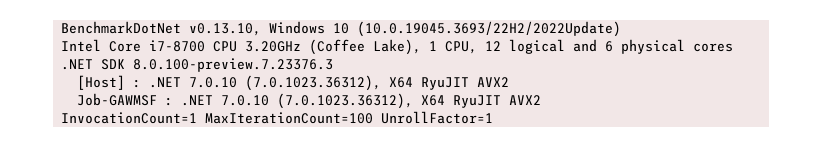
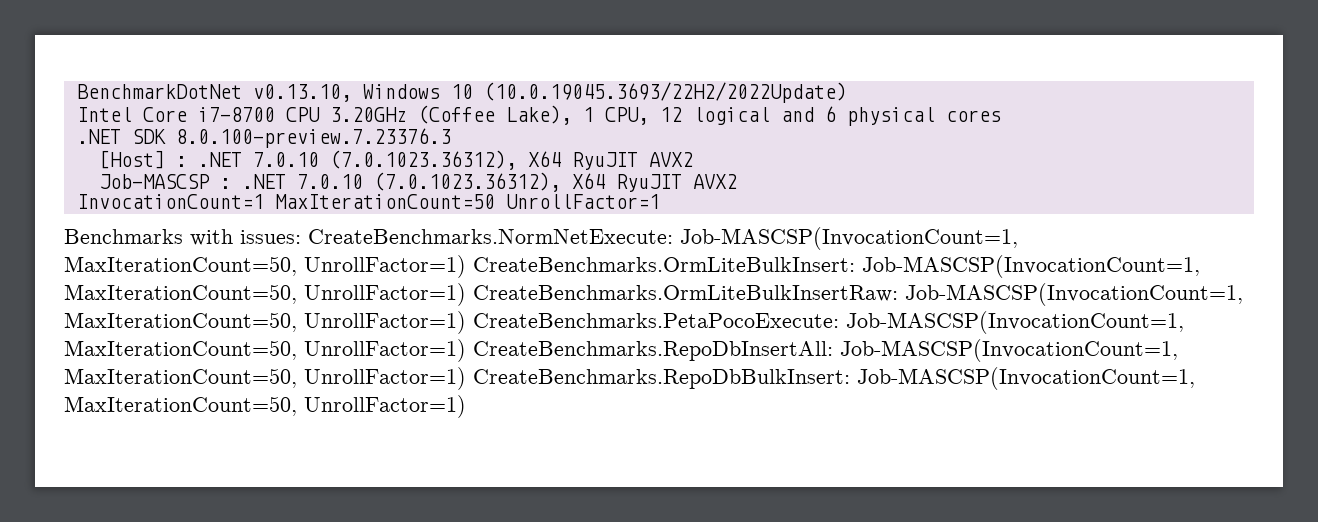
[77,93,158,106] Job-GAWMSF -> [98,174,210,189] Job-MASCSP
[205,112,374,124] MaxIterationCount=100 -> [274,194,495,209] MaxIterationCount=50
(494, 117) none -> [64,227,1018,250] [64,255,1200,278] [64,283,1243,306] [64,311,1184,334] [64,339,1178,362] [64,367,1195,390] [64,395,466,418] // Benchmarks with issues: CreateBenchmarks.NormNetExecute: Job-MASCSP(InvocationCount=1, MaxIterationCount=50, UnrollFactor=1) CreateBenchmarks.OrmLiteBulkInsert: Job-MASCSP(InvocationCount=1, MaxIterationCount=50, UnrollFactor=1) CreateBenchmarks.OrmLiteBulkInsertRaw: Job-MASCSP(InvocationCount=1, MaxIterationCount=50, UnrollFactor=1) CreateBenchmarks.PetaPocoExecute: Job-MASCSP(InvocationCount=1, MaxIterationCount=50, UnrollFactor=1) CreateBenchmarks.RepoDbInsertAll: Job-MASCSP(InvocationCount=1, MaxIterationCount=50, UnrollFactor=1) CreateBenchmarks.RepoDbBulkInsert: Job-MASCSP(InvocationCount=1, MaxIterationCount=50, UnrollFactor=1)

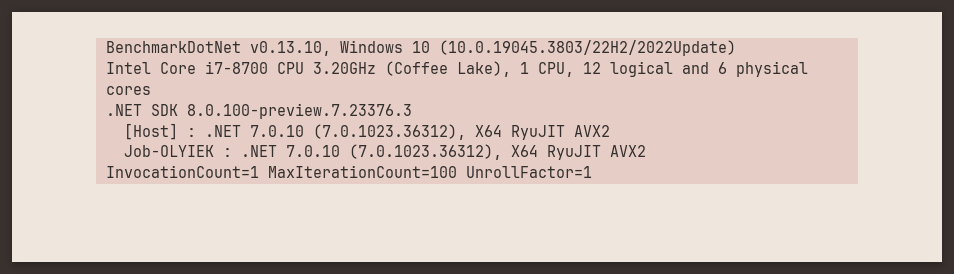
[483,82,847,103] (10.0.19045.3693/22H2/2022Update) -> [438,40,736,56] (10.0.19045.3803/22H2/2022Update)
[98,174,210,189] Job-MASCSP -> [123,145,214,157] Job-OLYIEK
[274,194,495,209] MaxIterationCount=50 -> [267,165,457,178] MaxIterationCount=100
[64,227,1018,250] [64,255,1200,278] [64,283,1243,306] [64,311,1184,334] [64,339,1178,362] [64,367,1195,390] [64,395,466,418] // Benchmarks with issues: CreateBenchmarks.NormNetExecute: Job-MASCSP(InvocationCount=1, MaxIterationCount=50, UnrollFactor=1) CreateBenchmarks.OrmLiteBulkInsert: Job-MASCSP(InvocationCount=1, MaxIterationCount=50, UnrollFactor=1) CreateBenchmarks.OrmLiteBulkInsertRaw: Job-MASCSP(InvocationCount=1, MaxIterationCount=50, UnrollFactor=1) CreateBenchmarks.PetaPocoExecute: Job-MASCSP(InvocationCount=1, MaxIterationCount=50, UnrollFactor=1) CreateBenchmarks.RepoDbInsertAll: Job-MASCSP(InvocationCount=1, MaxIterationCount=50, UnrollFactor=1) CreateBenchmarks.RepoDbBulkInsert: Job-MASCSP(InvocationCount=1, MaxIterationCount=50, UnrollFactor=1) -> (592, 172) none

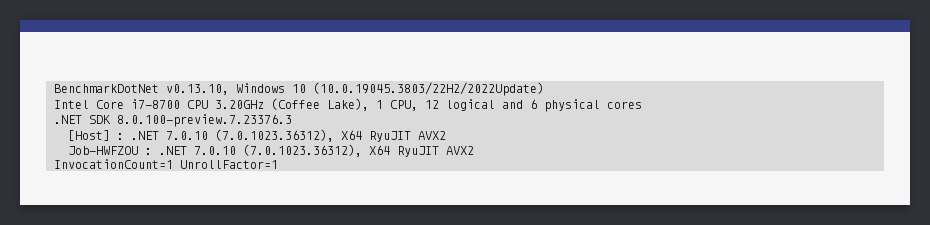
[123,145,214,157] Job-OLYIEK -> [68,146,139,155] Job-HWFZOU
[267,165,457,178] MaxIterationCount=100 -> (174, 164) none

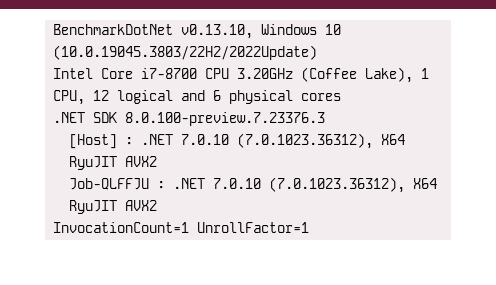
[68,146,139,155] Job-HWFZOU -> [69,178,150,190] Job-QLFFJU

